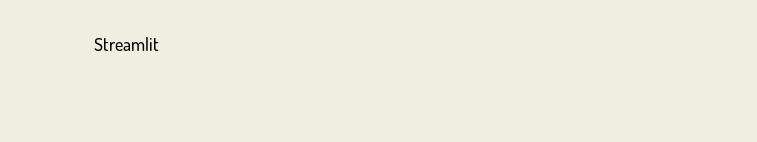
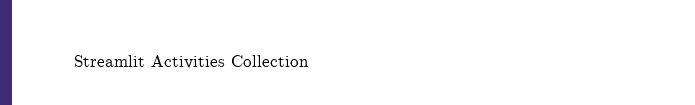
(159, 44) none -> [151,55,309,69] Activities Collection

